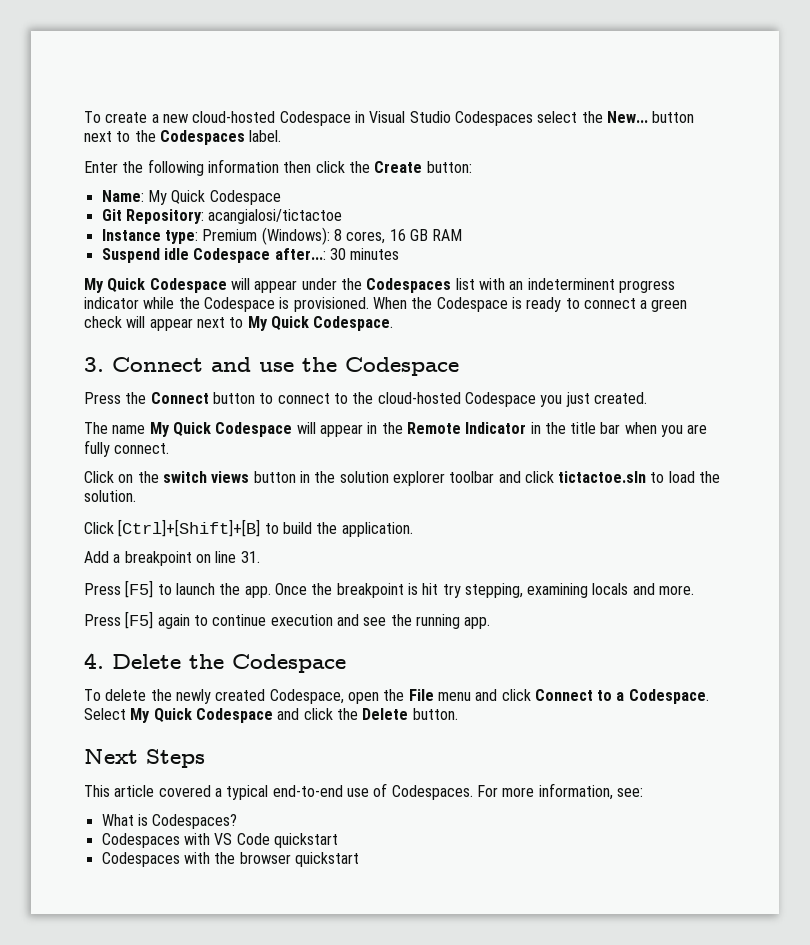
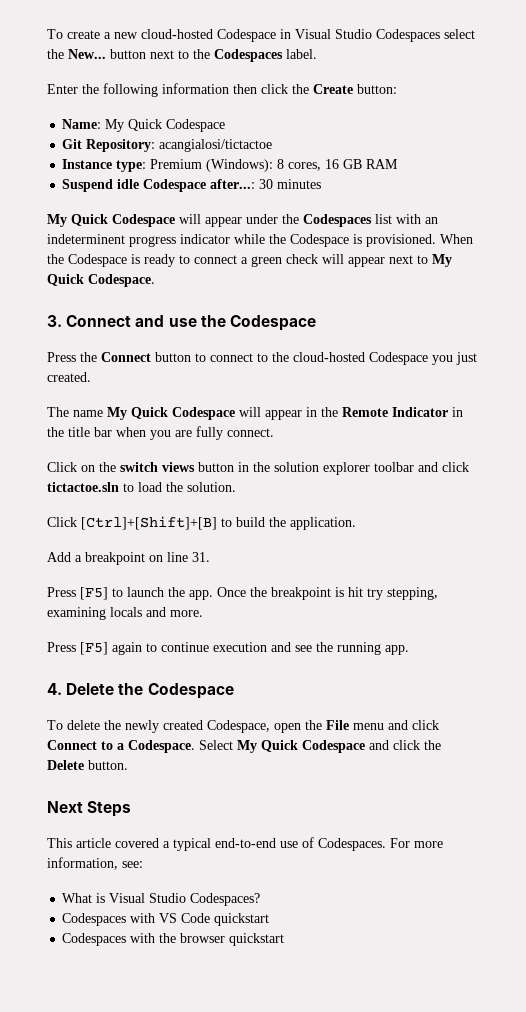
(148, 820) none -> [109,893,187,903] Visual Studio

